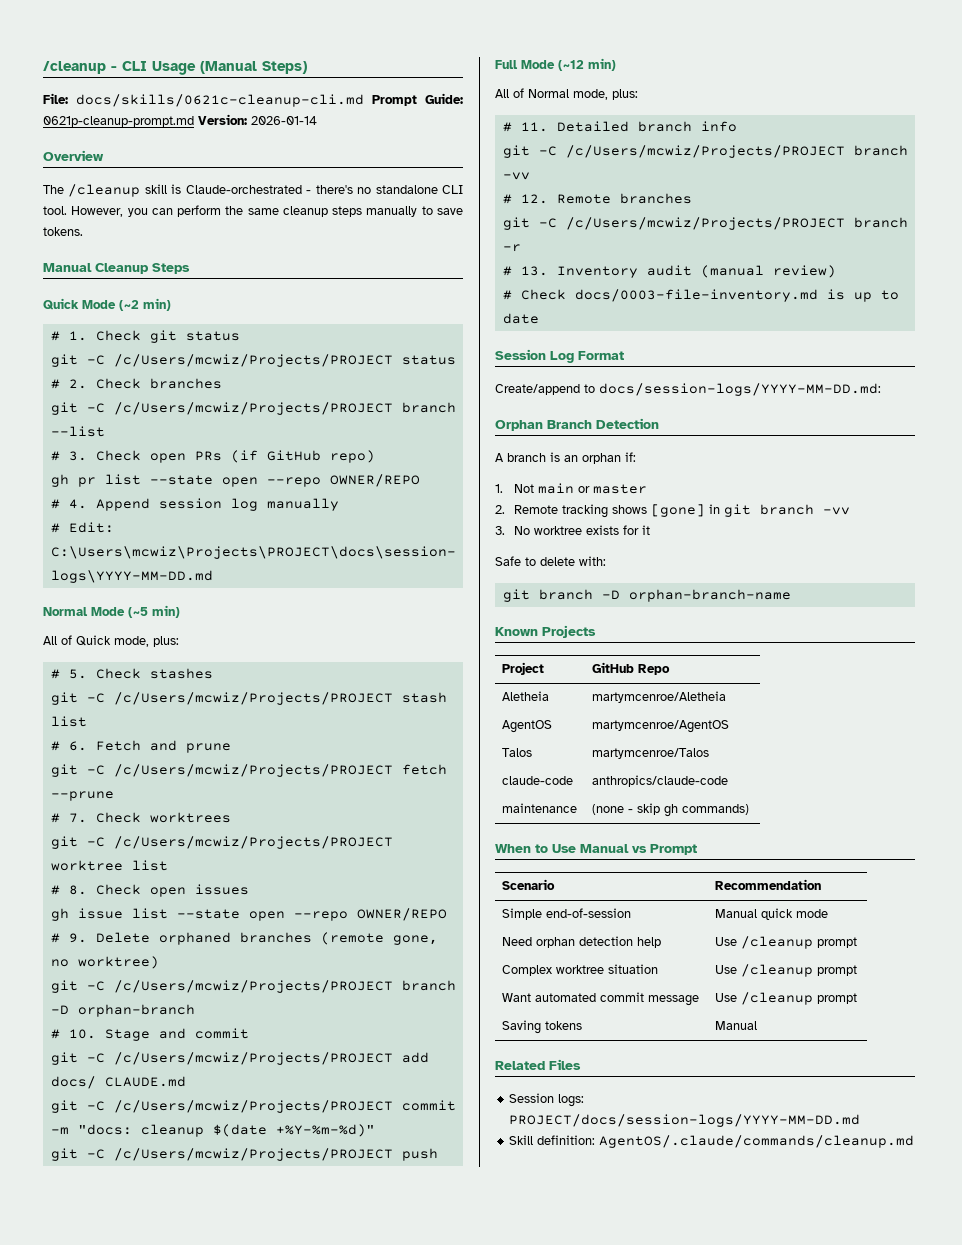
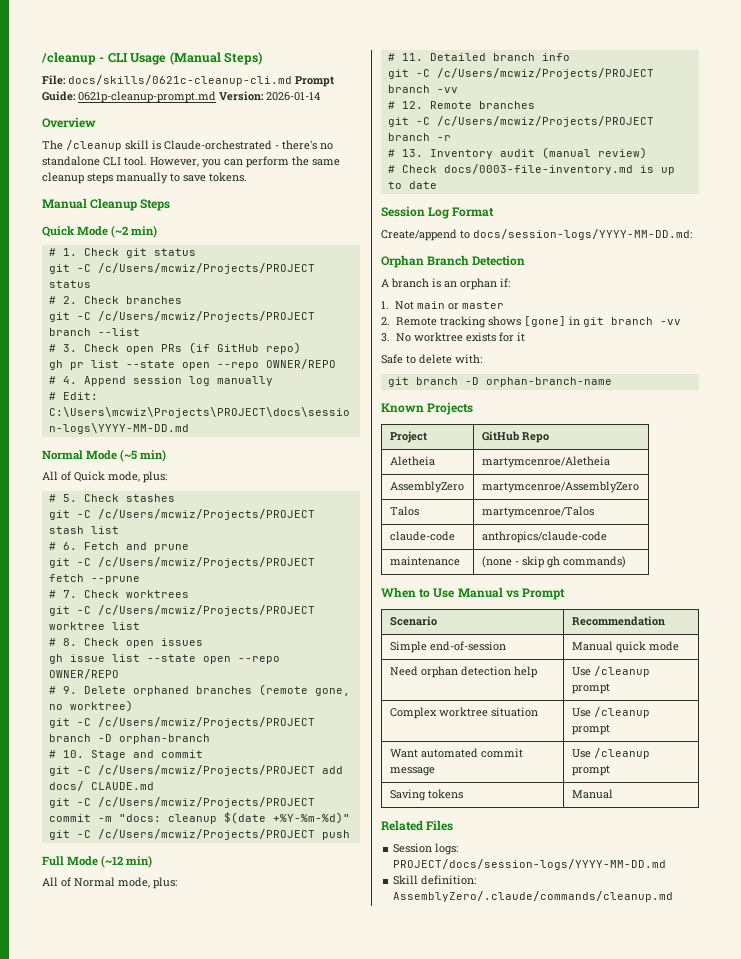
[502,720,553,733] [592,720,730,733] AgentOS | martymcenroe/AgentOS -> [389,481,464,493] [481,481,639,493] AssemblyZero | martymcenroe/AssemblyZero
[598,1135,914,1148] AgentOS/.claude/commands/cleanup.md -> [393,891,674,902] AssemblyZero/.claude/commands/cleanup.md

